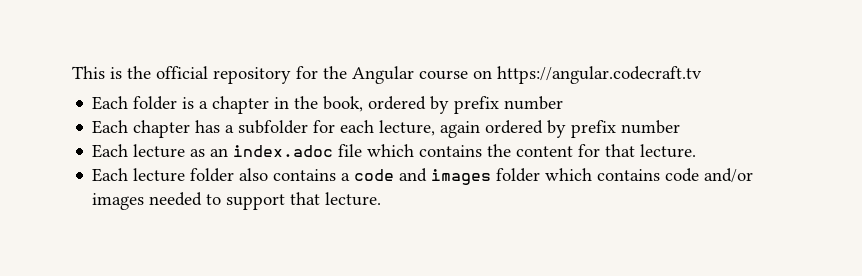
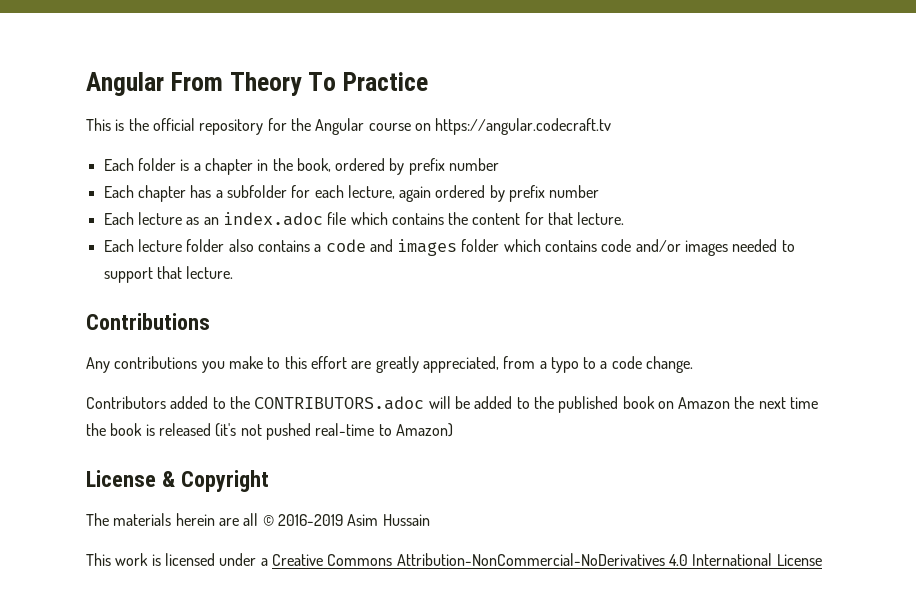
(72, 72) none -> [86,72,428,96] Angular From Theory To Practice //
(382, 199) none -> [86,313,210,330] [86,356,694,373] [86,396,819,413] [86,423,453,440] [86,470,269,492] [86,513,430,526] [86,553,822,566] // Contributions // Any contributions you make to this effort are greatly appreciated, from a typo to a code change. // Contributors added to the CONTRIBUTORS.adoc will be added to the published book on Amazon the next time the book is released (it's not pushed real-time to Amazon) // License & Copyright // The materials herein are all © 2016-2019 Asim Hussain // This work is licensed under a Creative Commons Attribution-NonCommercial-NoDerivatives 4.0 International License

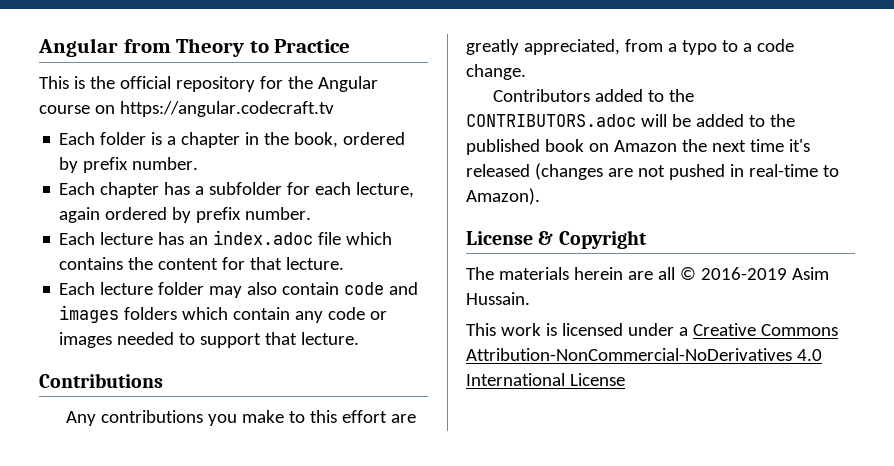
[86,72,336,96] Angular From Theory To -> [38,38,269,57] Angular from Theory to
[449,158,500,171] number -> [132,157,199,170] number.
[549,185,600,198] [103,212,200,225] number // Each lecture as -> [245,207,312,220] [59,232,185,245] number. // Each lecture has
[228,239,681,256] also contains a code and images folder which contains code and/or -> [209,282,419,298] [59,305,388,323] may also contain code and images folders which contain any code or
[86,423,237,437] the book is released (it's -> [788,139,810,152] [466,163,633,180] it's released (changes are
(311, 431) none -> [729,164,744,177] in
[395,423,453,437] Amazon) -> [466,188,540,205] Amazon).
[382,514,430,526] Hussain -> [466,292,530,305] Hussain.

